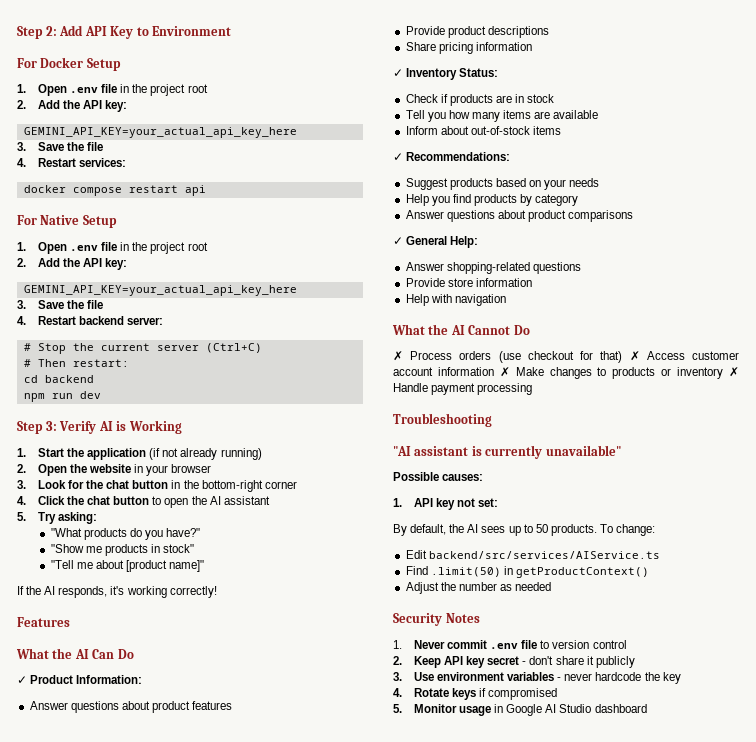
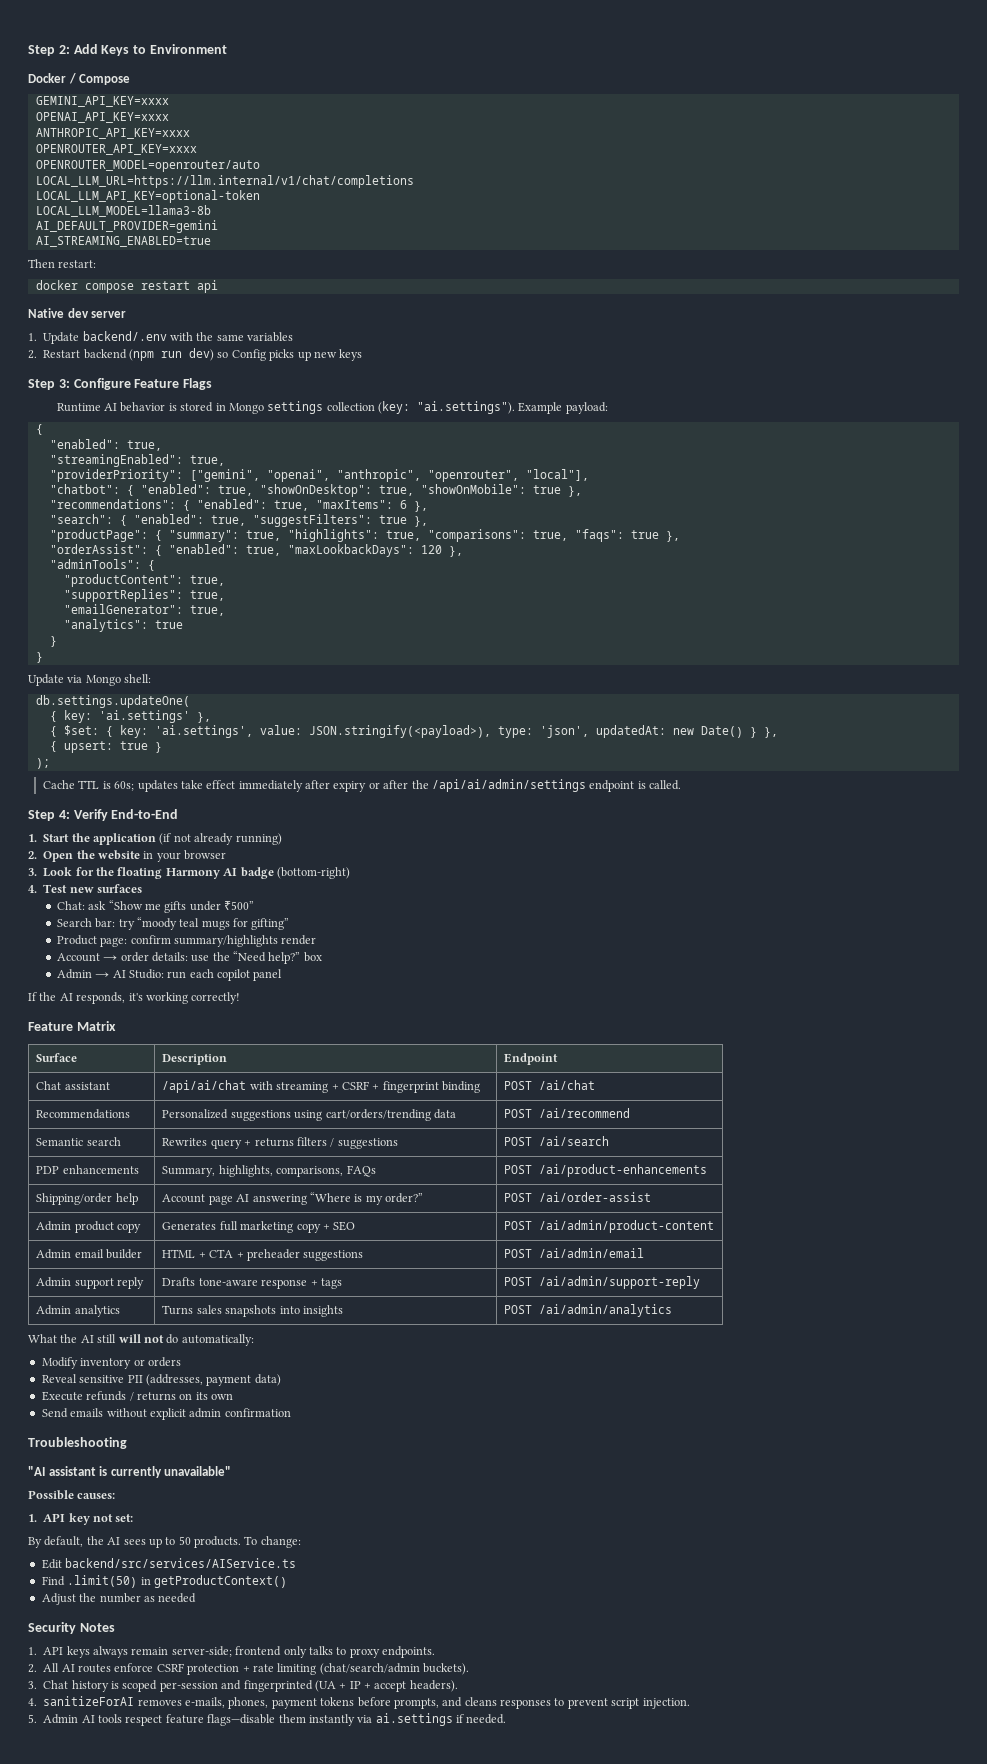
[84,26,134,39] API Key -> [101,45,130,56] Keys
[17,57,121,71] [17,84,208,96] [17,100,128,112] [23,127,297,138] [17,142,104,151] [17,158,126,167] [23,185,206,196] [17,215,117,228] [17,242,208,254] [17,258,128,270] [23,285,297,296] [17,300,104,309] [17,316,164,325] [23,343,262,354] [23,359,129,367] [23,375,94,383] [23,391,101,402] [17,420,182,434] For Docker Setup // 1. Open .env file in the project root // 2. Add the API key: // GEMINI_API_KEY=your_actual_api_key_here // 3. Save the file // 4. Restart services: // docker compose restart api // For Native Setup // 1. Open .env file in the project root // 2. Add the API key: // GEMINI_API_KEY=your_actual_api_key_here // 3. Save the file // 4. Restart backend server: // # Stop the current server (Ctrl+C) // # Then restart: // cd backend // npm run dev // Step 3: Verify AI is Working -> [28,73,131,85] [35,96,169,107] [35,112,169,123] [35,128,190,139] [35,144,197,155] [35,160,260,172] [35,175,414,188] [35,190,260,203] [35,205,211,217] [35,220,218,233] [35,236,211,247] [28,259,97,268] [35,280,218,293] [28,308,127,318] [28,331,294,344] [28,348,363,361] [28,378,213,390] [56,401,608,414] [35,424,43,435] [49,439,162,451] [49,454,225,467] [49,469,589,482] [49,484,582,497] [49,499,428,512] [49,514,428,527] [49,529,680,542] [49,544,463,557] [49,559,155,571] [63,574,225,587] [63,589,225,602] [63,604,225,616] [63,619,183,632] [49,636,57,647] [35,652,43,663] [28,674,152,686] [35,695,190,708] [49,710,211,723] [49,725,778,738] [49,741,162,753] [35,758,50,769] [43,779,682,792] [28,809,179,821] Docker / Compose // GEMINI_API_KEY=xxxx // OPENAI_API_KEY=xxxx // ANTHROPIC_API_KEY=xxxx // OPENROUTER_API_KEY=xxxx // OPENROUTER_MODEL=openrouter/auto // LOCAL_LLM_URL=https://llm.internal/v1/chat/completions // LOCAL_LLM_API_KEY=optional-token // LOCAL_LLM_MODEL=llama3-8b // AI_DEFAULT_PROVIDER=gemini // AI_STREAMING_ENABLED=true // Then restart: // docker compose restart api // Native dev server // 1. Update backend/.env with the same variables // 2. Restart backend (npm run dev) so Config picks up new keys // Step 3: Configure Feature Flags // Runtime AI behavior is stored in Mongo settings collection (key: "ai.settings"). Example payload: // { // "enabled": true, // "streamingEnabled": true, // "providerPriority": ["gemini", "openai", "anthropic", "openrouter", "local"], // "chatbot": { "enabled": true, "showOnDesktop": true, "showOnMobile": true }, // "recommendations": { "enabled": true, "maxItems": 6 }, // "search": { "enabled": true, "suggestFilters": true }, // "productPage": { "summary": true, "highlights": true, "comparisons": true, "faqs": true }, // "orderAssist": { "enabled": true, "maxLookbackDays": 120 }, // "adminTools": { // "productContent": true, // "supportReplies": true, // "emailGenerator": true, // "analytics": true // } // } // Update via Mongo shell: // db.settings.updateOne( // { key: 'ai.settings' }, // { $set: { key: 'ai.settings', value: JSON.stringify(<payload>), type: 'json', updatedAt: new Date() } }, // { upsert: true } // ); // Cache TTL is 60s; updates take effect immediately after expiry or after the /api/ai/admin/settings endpoint is called. // Step 4: Verify End-to-End
[106,480,297,492] [17,496,270,508] [17,512,97,524] [50,528,200,540] [50,544,194,556] [50,560,204,572] chat button in the bottom-right corner // 4. Click the chat button to open the AI assistant // 5. Try asking: // "What products do you have?" // "Show me products in stock" // "Tell me about [product name]" -> [117,867,350,879] [28,884,142,893] [56,900,255,913] [56,917,290,930] [56,935,317,947] [56,951,322,964] [56,969,283,981] floating Harmony AI badge (bottom-right) // 4. Test new surfaces // Chat: ask “Show me gifts under ₹500” // Search bar: try “moody teal mugs for gifting” // Product page: confirm summary/highlights render // Account → order details: use the “Need help?” box // Admin → AI Studio: run each copilot panel
[17,617,70,627] [16,648,134,659] [17,675,143,684] [29,701,233,713] [405,26,549,38] [405,42,532,54] [393,68,499,80] [405,94,555,106] [405,110,599,122] [405,126,561,135] [393,152,511,161] [405,178,600,190] [405,194,579,206] [405,210,634,222] [393,236,479,248] [405,262,581,274] [405,278,532,287] [405,294,506,306] [392,324,530,335] [393,351,739,363] [393,367,739,379] [393,383,533,395] Features // What the AI Can Do // ✓ Product Information: // Answer questions about product features // Provide product descriptions // Share pricing information // ✓ Inventory Status: // Check if products are in stock // Tell you how many items are available // Inform about out-of-stock items // ✓ Recommendations: // Suggest products based on your needs // Help you find products by category // Answer questions about product comparisons // ✓ General Help: // Answer shopping-related questions // Provide store information // Help with navigation // What the AI Cannot Do // ✗ Process orders (use checkout for that) ✗ Access customer account information ✗ Make changes to products or inventory ✗ Handle payment processing -> [28,1021,116,1031] [36,1053,78,1062] [162,1054,228,1065] [504,1053,559,1065] [36,1081,110,1090] [162,1080,481,1093] [504,1080,596,1090] [36,1109,131,1119] [162,1109,456,1121] [504,1108,631,1118] [36,1137,121,1146] [162,1137,398,1149] [504,1136,610,1146] [36,1165,139,1174] [162,1165,376,1177] [504,1164,708,1177] [36,1193,138,1205] [162,1192,424,1205] [504,1192,652,1202] [36,1221,142,1233] [162,1221,356,1233] [504,1220,715,1233] [36,1249,143,1259] [162,1249,364,1261] [504,1248,645,1258] [36,1277,145,1289] [162,1277,342,1289] [504,1276,701,1289] [36,1305,120,1317] [162,1305,343,1317] [504,1304,673,1317] [28,1334,254,1346] [41,1357,181,1369] [41,1374,281,1386] [41,1391,233,1401] [41,1408,291,1420] Feature Matrix // Surface | Description | Endpoint // Chat assistant | /api/ai/chat with streaming + CSRF + fingerprint binding | POST /ai/chat // Recommendations | Personalized suggestions using cart/orders/trending data | POST /ai/recommend // Semantic search | Rewrites query + returns filters / suggestions | POST /ai/search // PDP enhancements | Summary, highlights, comparisons, FAQs | POST /ai/product-enhancements // Shipping/order help | Account page AI answering “Where is my order?” | POST /ai/order-assist // Admin product copy | Generates full marketing copy + SEO | POST /ai/admin/product-content // Admin email builder | HTML + CTA + preheader suggestions | POST /ai/admin/email // Admin support reply | Drafts tone-aware response + tags | POST /ai/admin/support-reply // Admin analytics | Turns sales snapshots into insights | POST /ai/admin/analytics // What the AI still will not do automatically: // Modify inventory or orders // Reveal sensitive PII (addresses, payment data) // Execute refunds / returns on its own // Send emails without explicit admin confirmation
[413,640,627,649] [393,656,635,668] [393,672,681,684] [393,688,558,700] [393,704,647,716] Never commit .env file to version control // 2. Keep API key secret - don't share it publicly // 3. Use environment variables - never hardcode the key // 4. Rotate keys if compromised // 5. Monitor usage in Google AI Studio dashboard -> [43,1646,435,1658] [28,1663,469,1675] [28,1680,458,1692] [28,1696,690,1709] [28,1713,507,1726] API keys always remain server-side; frontend only talks to proxy endpoints. // 2. All AI routes enforce CSRF protection + rate limiting (chat/search/admin buckets). // 3. Chat history is scoped per-session and fingerprinted (UA + IP + accept headers). // 4. sanitizeForAI removes e-mails, phones, payment tokens before prompts, and cleans responses to prevent script injection. // 5. Admin AI tools respect feature flags—disable them instantly via ai.settings if needed.

